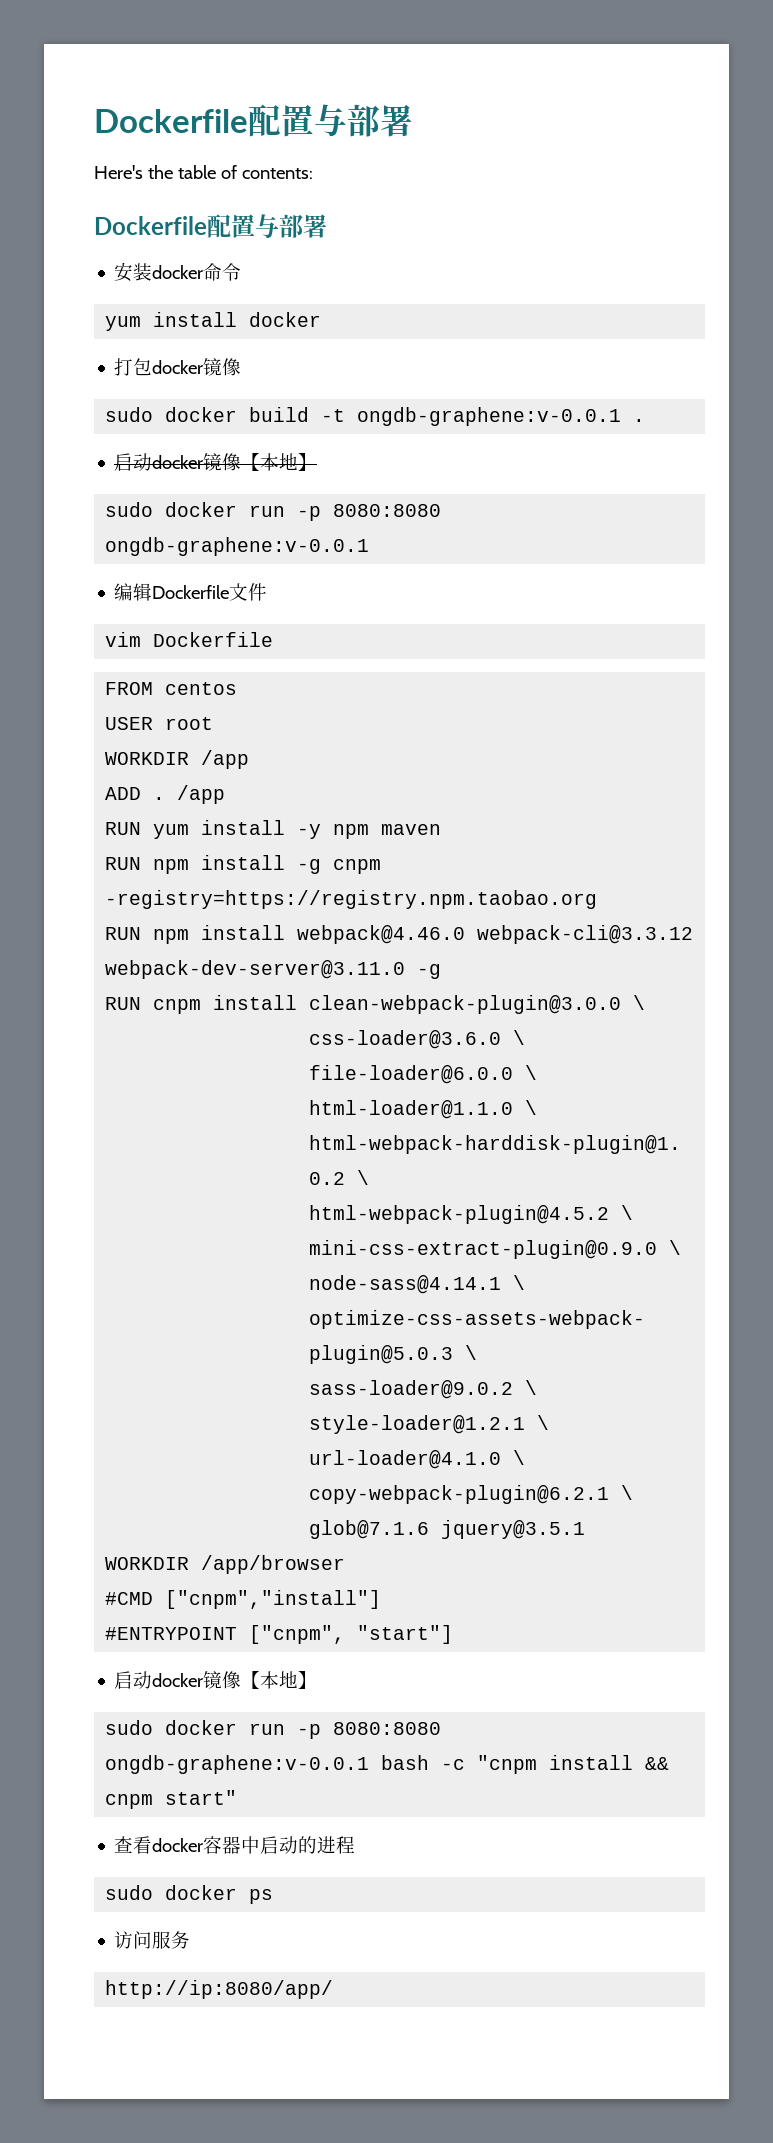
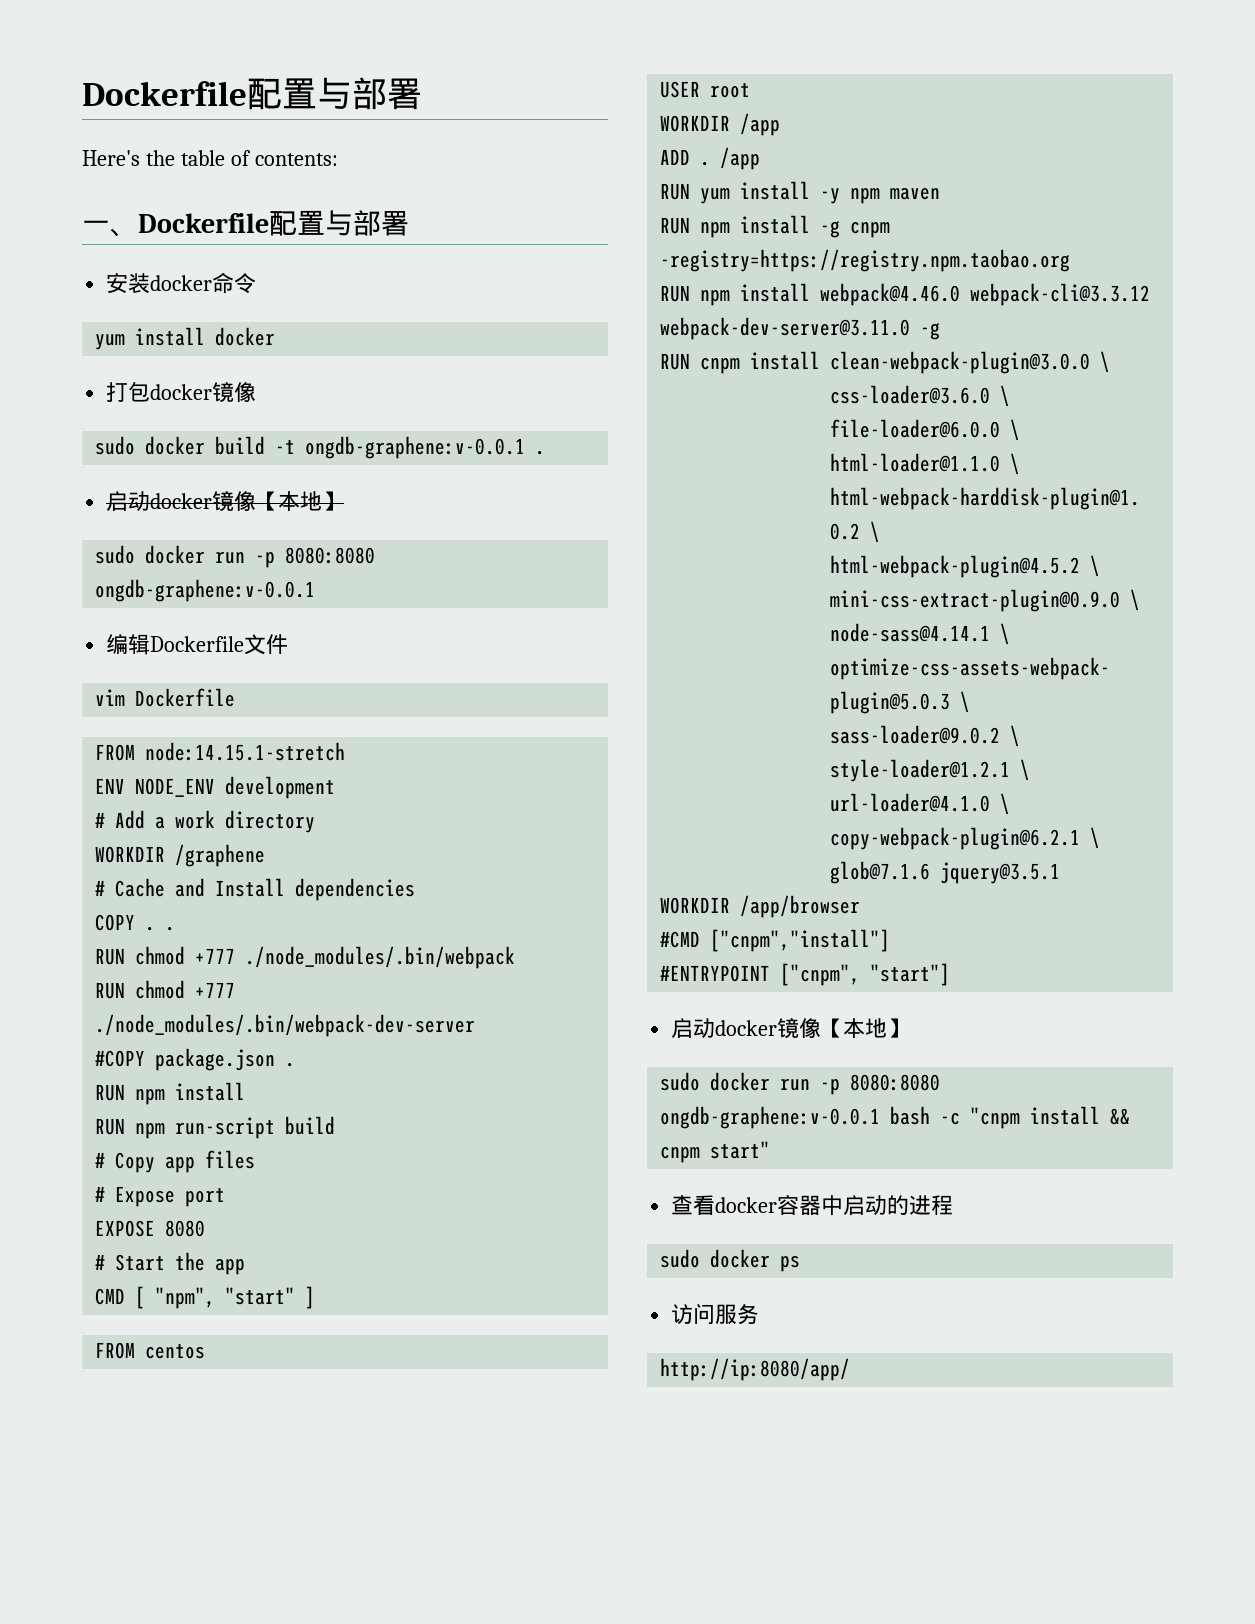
(313, 173) none -> [82,220,138,237] 一、
(274, 639) none -> [95,742,346,761] [95,776,336,799] [95,810,316,833] [95,844,266,867] [95,878,416,901] [95,914,176,931] [95,946,516,969] [95,980,236,999] [95,1014,476,1037] [95,1048,296,1071] [95,1082,246,1105] [95,1116,336,1139] [95,1150,256,1173] [95,1186,226,1207] [95,1220,206,1237] [95,1252,246,1275] [95,1286,316,1309] // FROM node:14.15.1-stretch // ENV NODE_ENV development // # Add a work directory // WORKDIR /graphene // # Cache and Install dependencies // COPY . . // RUN chmod +777 ./node_modules/.bin/webpack // RUN chmod +777 ./node_modules/.bin/webpack-dev-server // #COPY package.json . // RUN npm install // RUN npm run-script build // # Copy app files // # Expose port // EXPOSE 8080 // # Start the app // CMD [ "npm", "start" ]

